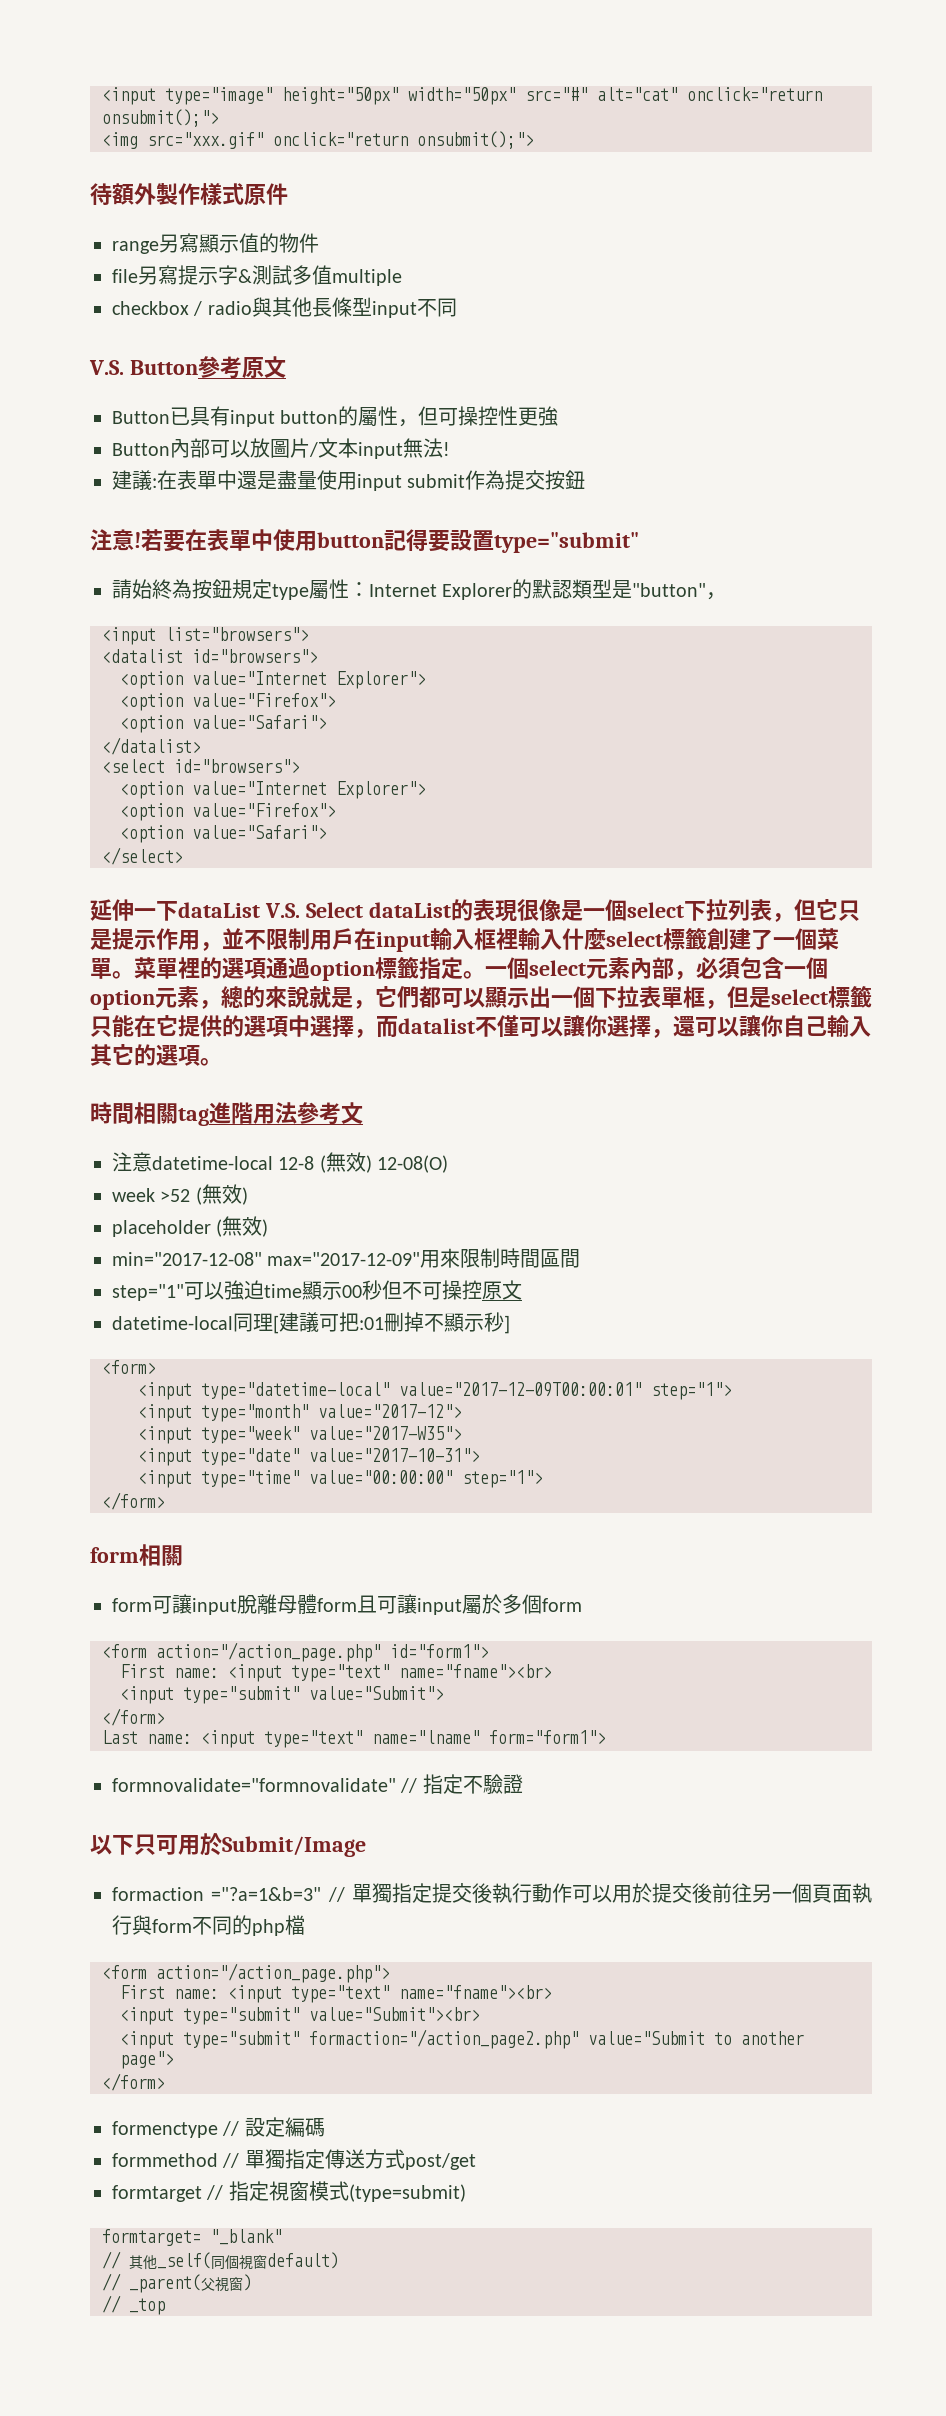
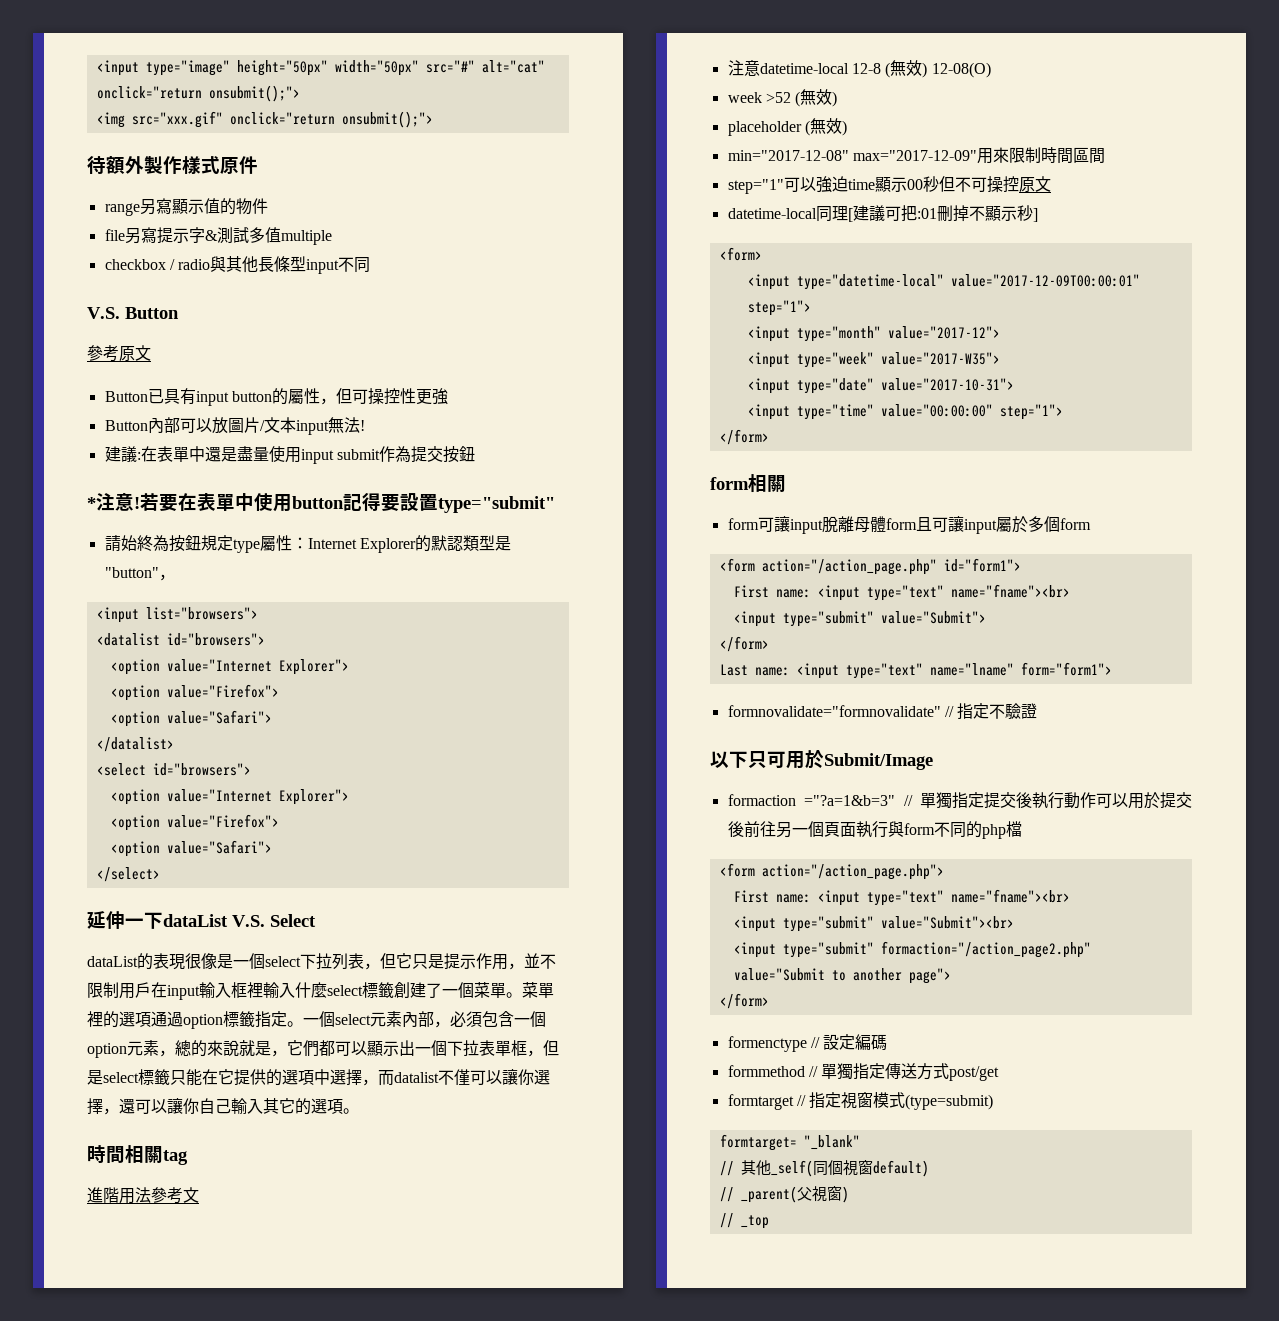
(198, 367) none -> (179, 313) //
(586, 479) none -> [87,497,96,509] *
(363, 910) none -> (316, 920) //
(209, 1117) none -> (188, 1157) //

